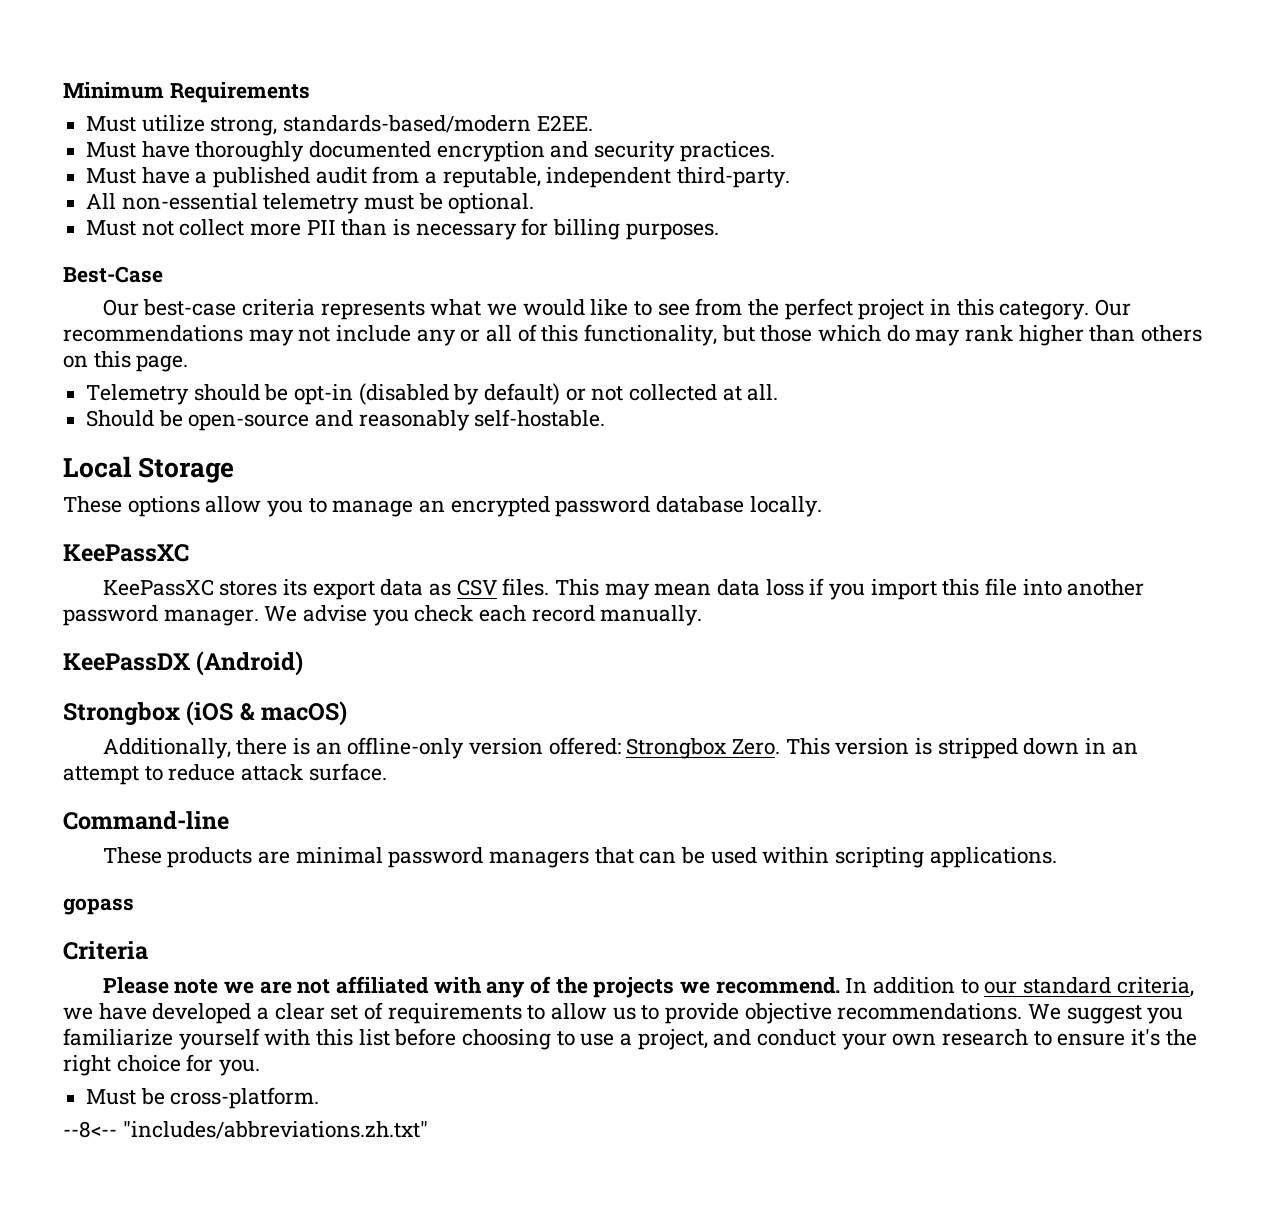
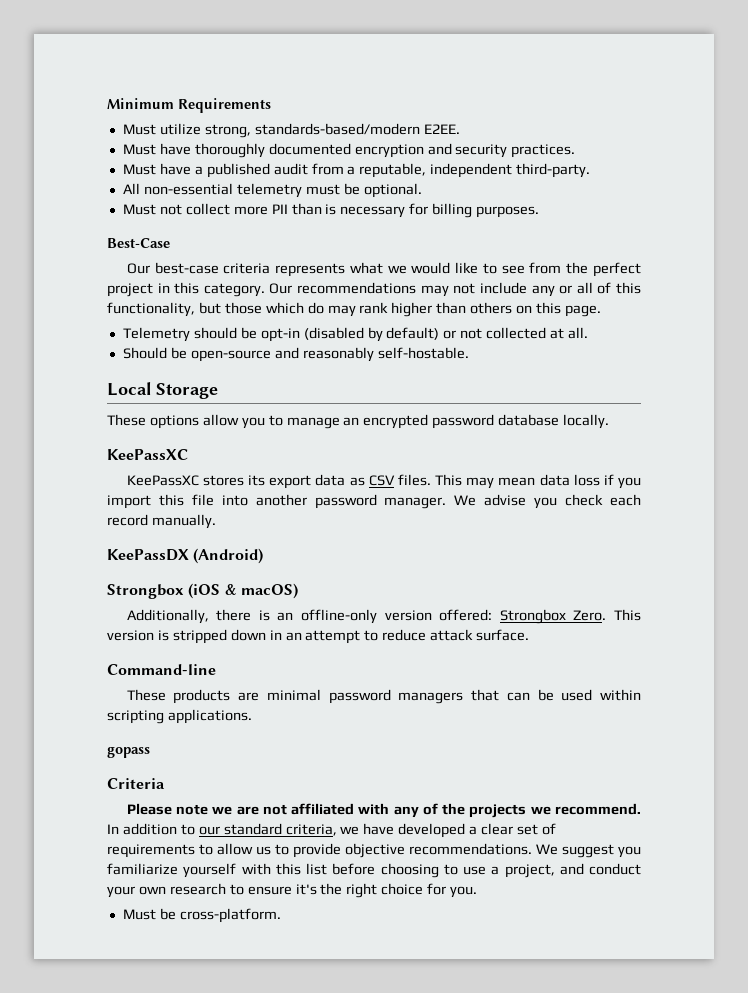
[63,1121,428,1139] // --8<-- "includes/abbreviations.zh.txt" -> (281, 915) none

